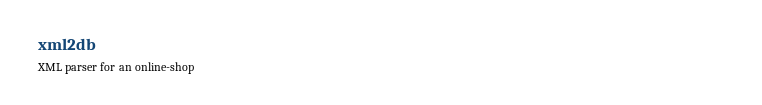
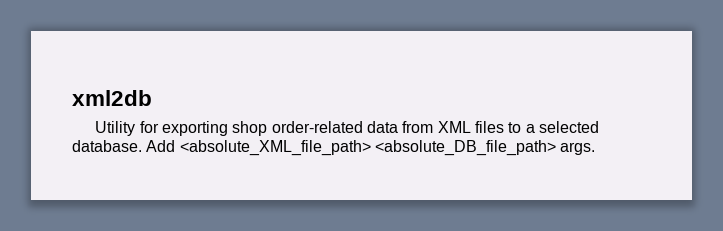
[37,62,194,74] XML parser for an online-shop -> [95,121,599,136] [72,140,596,156] Utility for exporting shop order-related data from XML files to a selected database. Add <absolute_XML_file_path> <absolute_DB_file_path> args.

